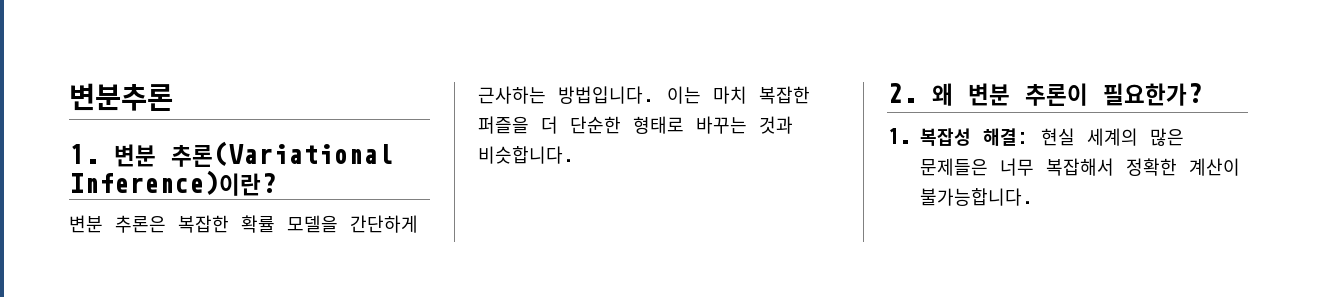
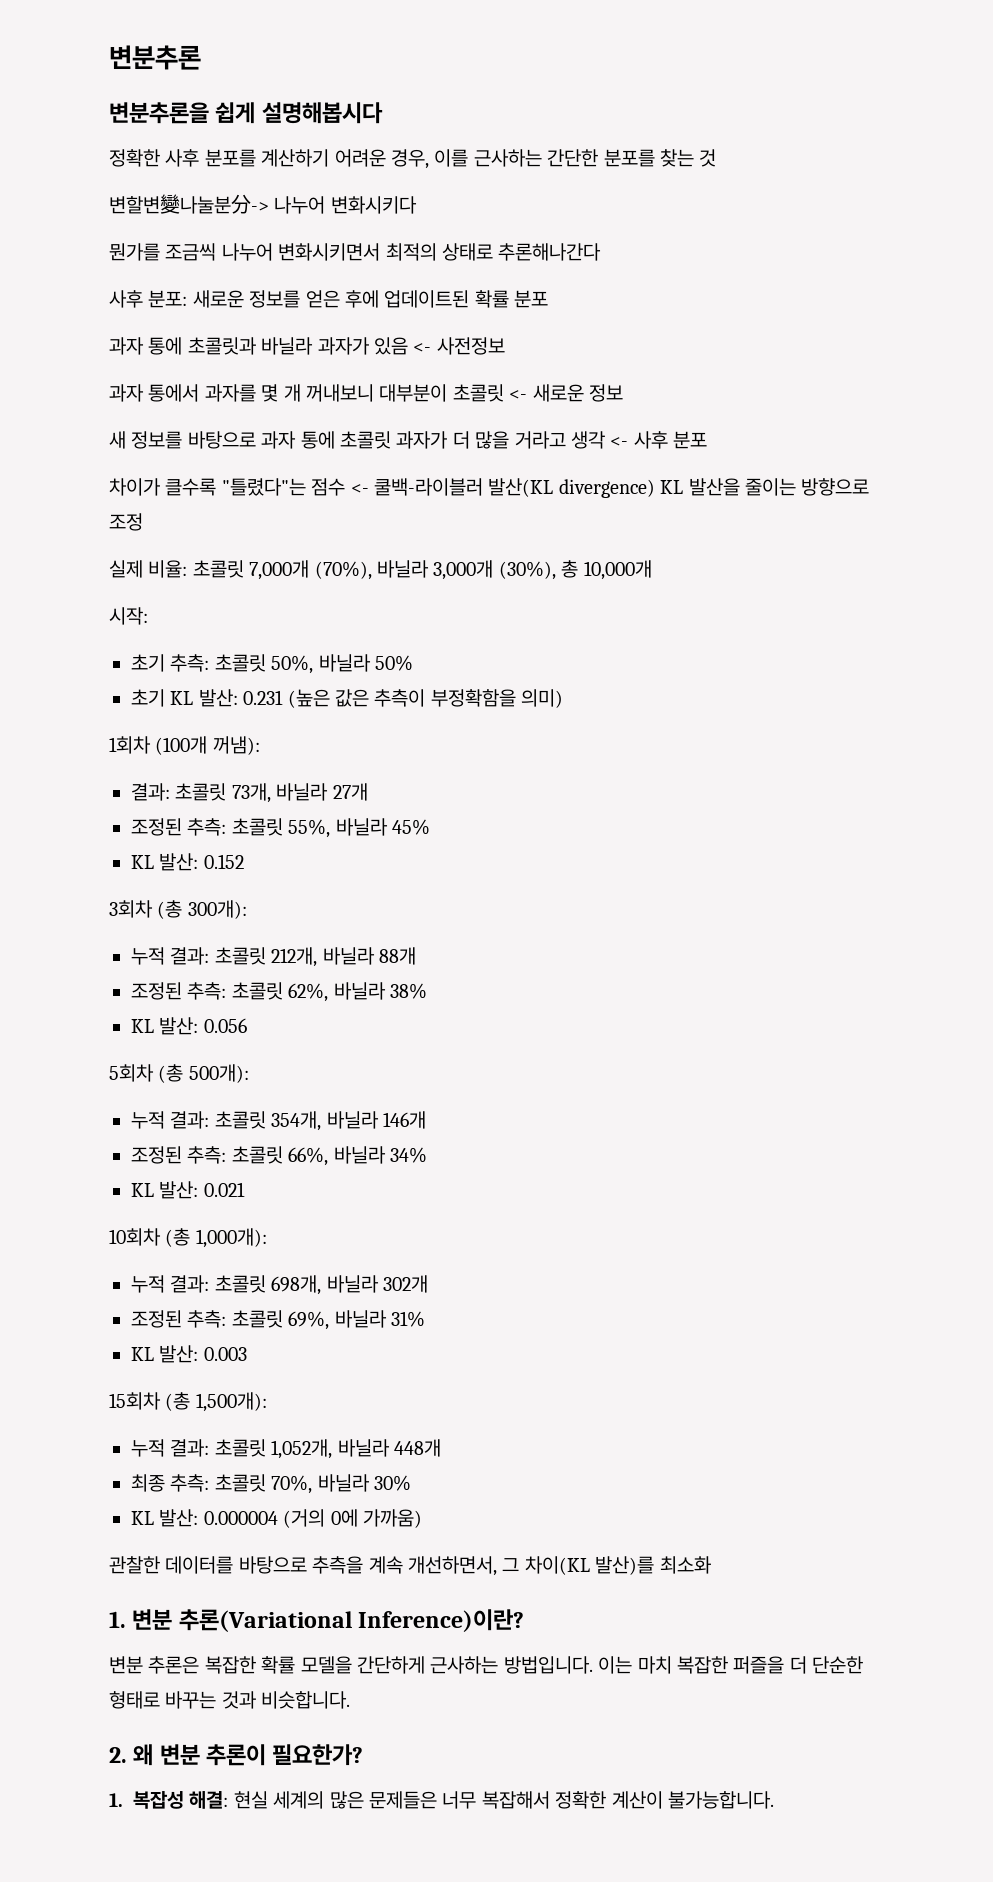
(173, 97) none -> [109,102,383,124] [109,149,717,169] [109,194,417,214] [109,243,602,261] [109,290,549,308] [109,337,505,355] [109,384,623,402] [109,431,708,449] [109,478,870,498] [109,513,143,531] [109,560,652,580] [109,607,148,625] [131,654,413,674] [131,689,564,708] [109,736,260,755] [131,783,368,803] [131,818,430,838] [131,853,244,871] [109,900,247,919] [131,947,416,967] [131,982,427,1002] [131,1017,247,1035] [109,1064,249,1083] [131,1111,426,1131] [131,1146,427,1166] [131,1181,245,1199] [109,1228,267,1248] [131,1275,428,1295] [131,1310,425,1330] [131,1345,247,1363] [109,1392,267,1412] [131,1439,441,1459] [131,1474,411,1494] [131,1509,422,1528] [109,1556,711,1576] // 변분추론을 쉽게 설명해봅시다 // 정확한 사후 분포를 계산하기 어려운 경우, 이를 근사하는 간단한 분포를 찾는 것 // 변할변變나눌분分-> 나누어 변화시키다 // 뭔가를 조금씩 나누어 변화시키면서 최적의 상태로 추론해나간다 // 사후 분포: 새로운 정보를 얻은 후에 업데이트된 확률 분포 // 과자 통에 초콜릿과 바닐라 과자가 있음 <- 사전정보 // 과자 통에서 과자를 몇 개 꺼내보니 대부분이 초콜릿 <- 새로운 정보 // 새 정보를 바탕으로 과자 통에 초콜릿 과자가 더 많을 거라고 생각 <- 사후 분포 // 차이가 클수록 "틀렸다"는 점수 <- 쿨백-라이블러 발산(KL divergence) KL 발산을 줄이는 방향으로 조정 // 실제 비율: 초콜릿 7,000개 (70%), 바닐라 3,000개 (30%), 총 10,000개 // 시작: // 초기 추측: 초콜릿 50%, 바닐라 50% // 초기 KL 발산: 0.231 (높은 값은 추측이 부정확함을 의미) // 1회차 (100개 꺼냄): // 결과: 초콜릿 73개, 바닐라 27개 // 조정된 추측: 초콜릿 55%, 바닐라 45% // KL 발산: 0.152 // 3회차 (총 300개): // 누적 결과: 초콜릿 212개, 바닐라 88개 // 조정된 추측: 초콜릿 62%, 바닐라 38% // KL 발산: 0.056 // 5회차 (총 500개): // 누적 결과: 초콜릿 354개, 바닐라 146개 // 조정된 추측: 초콜릿 66%, 바닐라 34% // KL 발산: 0.021 // 10회차 (총 1,000개): // 누적 결과: 초콜릿 698개, 바닐라 302개 // 조정된 추측: 초콜릿 69%, 바닐라 31% // KL 발산: 0.003 // 15회차 (총 1,500개): // 누적 결과: 초콜릿 1,052개, 바닐라 448개 // 최종 추측: 초콜릿 70%, 바닐라 30% // KL 발산: 0.000004 (거의 0에 가까움) // 관찰한 데이터를 바탕으로 추측을 계속 개선하면서, 그 차이(KL 발산)를 최소화

